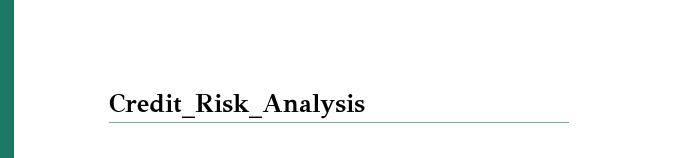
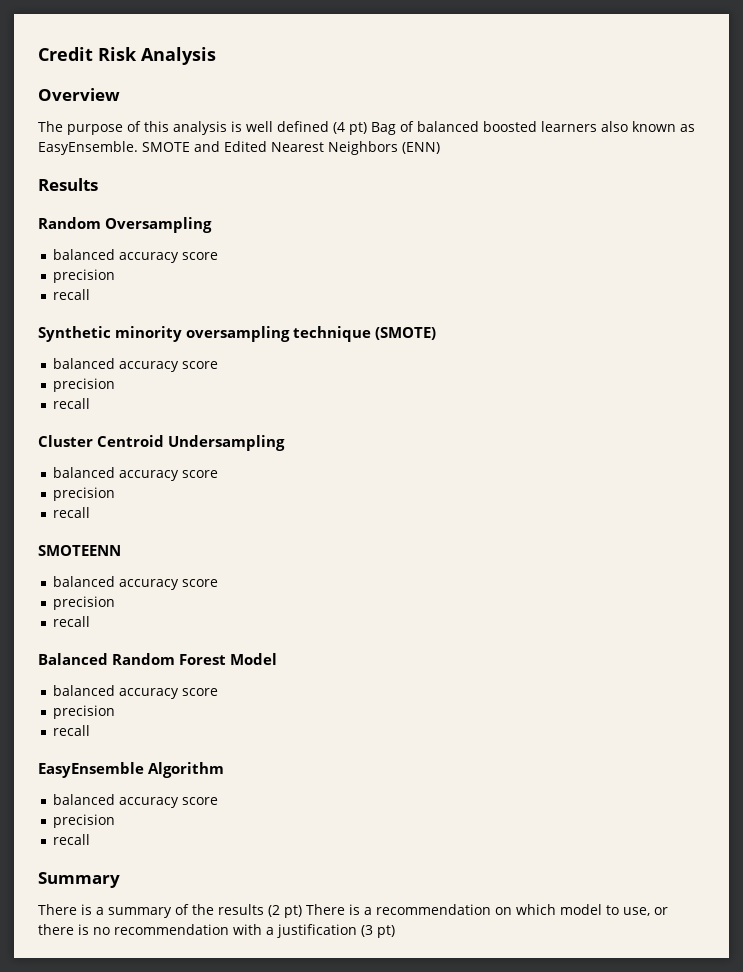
[109,93,365,119] Credit_Risk_Analysis -> [38,47,216,65] [38,88,120,101] [38,121,695,135] [38,141,440,155] [38,178,98,191] [38,217,213,233] [53,249,219,263] [53,269,116,283] [53,289,91,300] [38,326,437,342] [53,358,219,372] [53,378,116,392] [53,398,91,409] [38,435,286,451] [53,467,219,481] [53,487,116,501] [53,507,91,518] [38,545,121,556] [53,576,219,590] [53,596,116,610] [53,616,91,627] [38,653,278,665] [53,685,219,699] [53,705,116,719] [53,725,91,736] [38,762,225,778] [53,794,219,808] [53,814,116,828] [53,834,91,845] [38,872,120,888] [38,904,668,918] [38,924,395,938] Credit Risk Analysis // Overview // The purpose of this analysis is well defined (4 pt) Bag of balanced boosted learners also known as EasyEnsemble. SMOTE and Edited Nearest Neighbors (ENN) // Results // Random Oversampling // balanced accuracy score // precision // recall // Synthetic minority oversampling technique (SMOTE) // balanced accuracy score // precision // recall // Cluster Centroid Undersampling // balanced accuracy score // precision // recall // SMOTEENN // balanced accuracy score // precision // recall // Balanced Random Forest Model // balanced accuracy score // precision // recall // EasyEnsemble Algorithm // balanced accuracy score // precision // recall // Summary // There is a summary of the results (2 pt) There is a recommendation on which model to use, or there is no recommendation with a justification (3 pt)

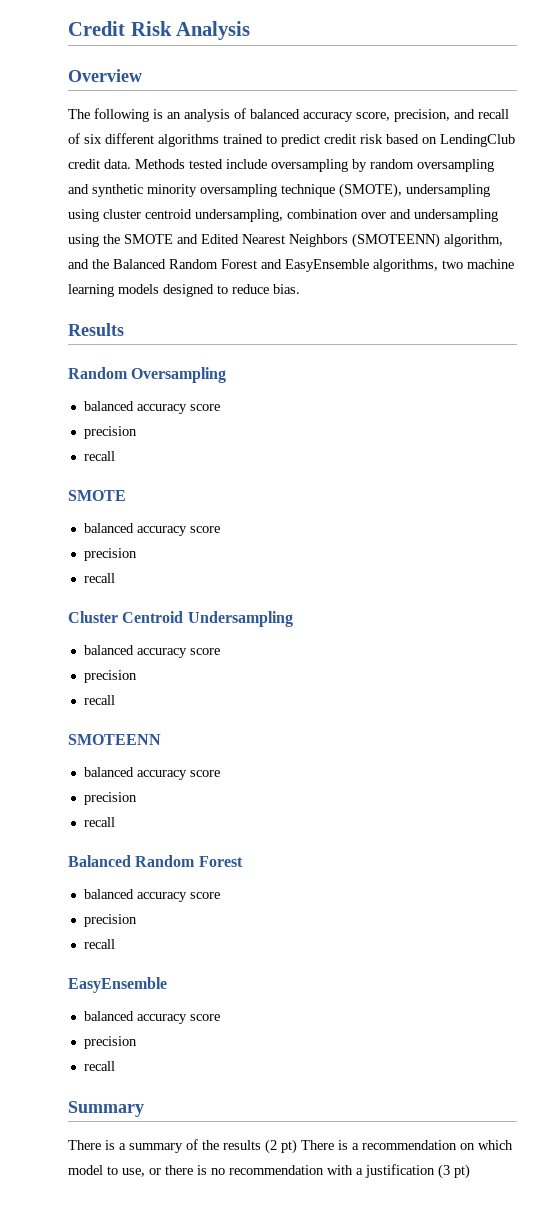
[67,121,695,135] [38,141,138,155] purpose of this analysis is well defined (4 pt) Bag of balanced boosted learners also known as EasyEnsemble. -> [94,108,509,122] [68,133,515,147] [68,159,494,172] [68,183,490,198] [68,209,498,222] [68,234,120,247] following is an analysis of balanced accuracy score, precision, and recall of six different algorithms trained to predict credit risk based on LendingClub credit data. Methods tested include oversampling by random oversampling and synthetic minority oversampling technique (SMOTE), undersampling using cluster centroid undersampling, combination over and undersampling using the
[402,142,440,154] (ENN) -> [352,233,503,248] [68,259,514,272] [68,284,300,297] (SMOTEENN) algorithm, and the Balanced Random Forest and EasyEnsemble algorithms, two machine learning models designed to reduce bias.
[38,326,437,342] Synthetic minority oversampling technique (SMOTE) -> [68,490,126,501] SMOTE
[230,653,278,665] Model -> (243, 861) none
[148,762,225,778] Algorithm -> (167, 985) none

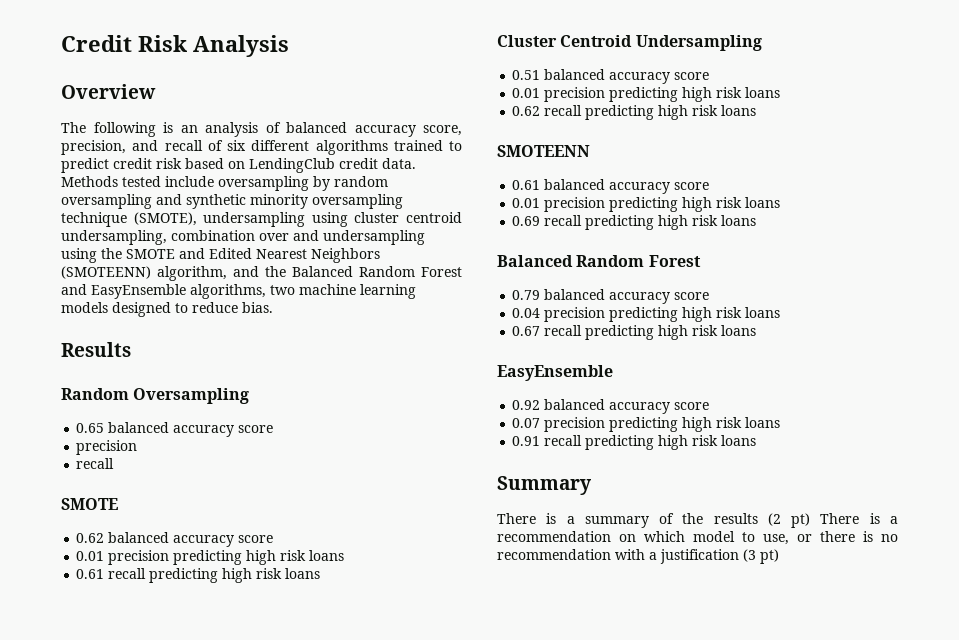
(227, 375) none -> [76,423,105,433] 0.65
[83,523,220,536] [83,548,137,561] [83,573,115,583] balanced accuracy score // precision // recall -> [76,532,274,547] [76,550,345,565] [76,568,321,583] 0.62 balanced accuracy score // 0.01 precision predicting high risk loans // 0.61 recall predicting high risk loans
[83,645,220,658] [83,670,137,683] [83,695,115,705] balanced accuracy score // precision // recall -> [512,69,710,84] [512,87,781,102] [512,105,757,120] 0.51 balanced accuracy score // 0.01 precision predicting high risk loans // 0.62 recall predicting high risk loans
[83,767,220,780] [83,792,137,805] [83,817,115,827] balanced accuracy score // precision // recall -> [512,179,710,194] [512,197,781,212] [512,215,757,230] 0.61 balanced accuracy score // 0.01 precision predicting high risk loans // 0.69 recall predicting high risk loans
[83,889,220,902] [83,914,137,927] [83,939,115,949] balanced accuracy score // precision // recall -> [512,289,710,304] [512,307,781,322] [512,325,757,340] 0.79 balanced accuracy score // 0.04 precision predicting high risk loans // 0.67 recall predicting high risk loans
[83,1011,220,1024] [83,1036,137,1049] [83,1061,115,1071] balanced accuracy score // precision // recall -> [512,399,710,414] [512,417,781,432] [512,435,757,450] 0.92 balanced accuracy score // 0.07 precision predicting high risk loans // 0.91 recall predicting high risk loans

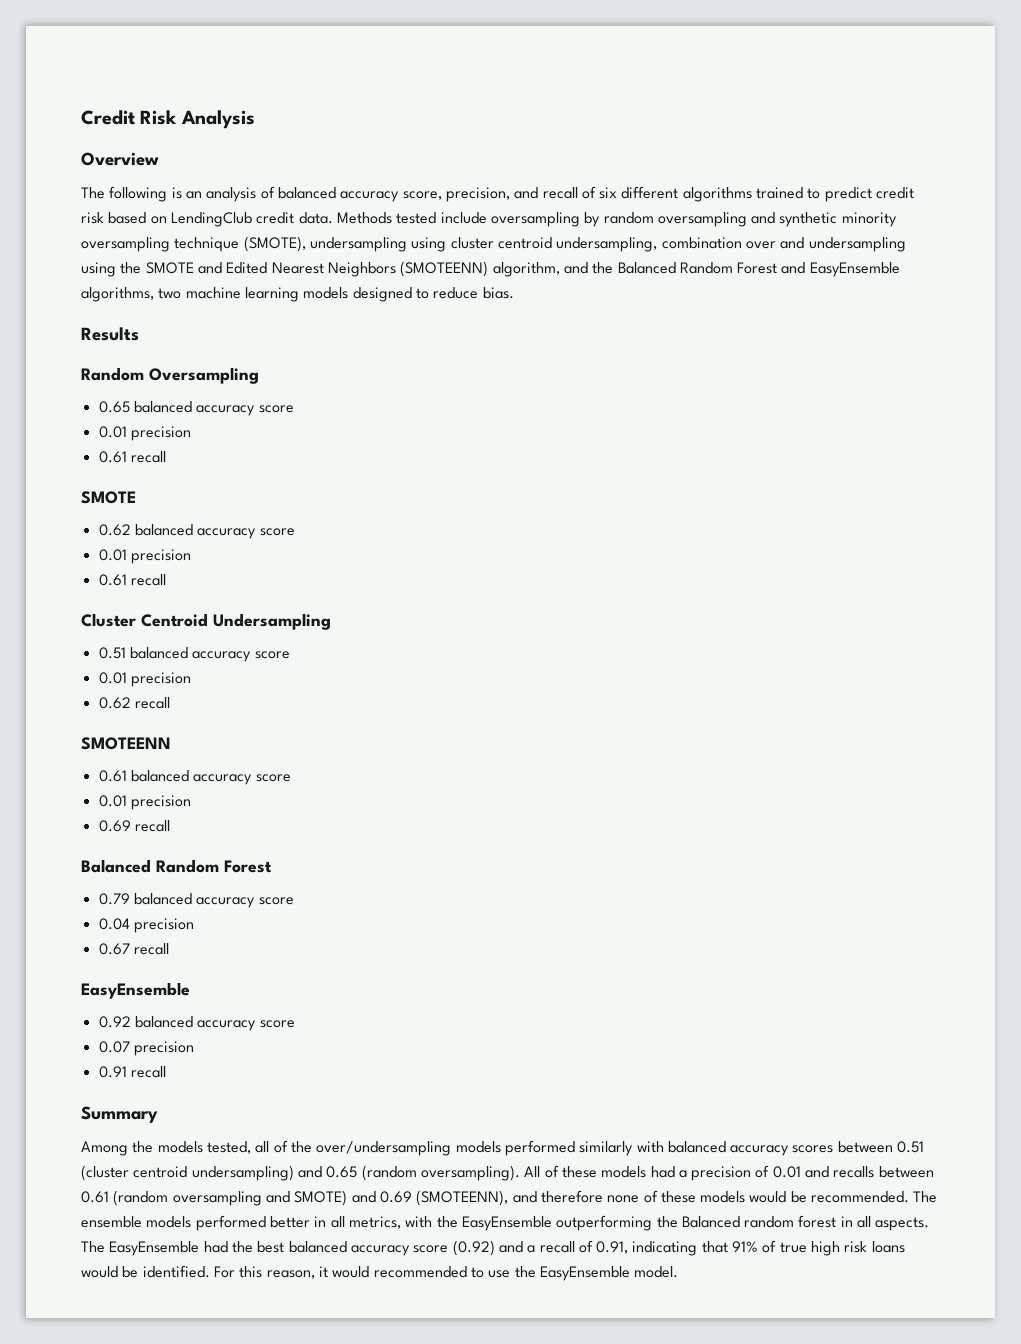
[76,440,138,455] precision // -> [98,426,191,441] [98,451,127,463] 0.01 precision // 0.61
[173,550,345,565] [76,568,321,583] predicting high risk loans // 0.61 recall predicting high risk loans -> [98,574,166,586] // 0.61 recall
[609,87,781,102] [512,105,757,120] predicting high risk loans // 0.62 recall predicting high risk loans -> [98,697,170,709] // 0.62 recall
[609,197,781,212] [512,215,757,230] predicting high risk loans // 0.69 recall predicting high risk loans -> [98,820,170,832] // 0.69 recall
[609,307,781,322] [512,325,757,340] predicting high risk loans // 0.67 recall predicting high risk loans -> [98,943,169,955] // 0.67 recall
[609,417,781,432] [512,435,757,450] [497,476,591,495] [497,513,898,528] [497,531,898,545] [497,549,779,564] predicting high risk loans // 0.91 recall predicting high risk loans // Summary // There is a summary of the results (2 pt) There is a recommendation on which model to use, or there is no recommendation with a justification (3 pt) -> [98,1066,166,1078] [81,1106,158,1123] [81,1140,925,1156] [81,1165,934,1181] [81,1190,938,1206] [81,1215,930,1231] [81,1240,905,1256] [81,1265,679,1281] // 0.91 recall // Summary // Among the models tested, all of the over/undersampling models performed similarly with balanced accuracy scores between 0.51 (cluster centroid undersampling) and 0.65 (random oversampling). All of these models had a precision of 0.01 and recalls between 0.61 (random oversampling and SMOTE) and 0.69 (SMOTEENN), and therefore none of these models would be recommended. The ensemble models performed better in all metrics, with the EasyEnsemble outperforming the Balanced random forest in all aspects. The EasyEnsemble had the best balanced accuracy score (0.92) and a recall of 0.91, indicating that 91% of true high risk loans would be identified. For this reason, it would recommended to use the EasyEnsemble model.

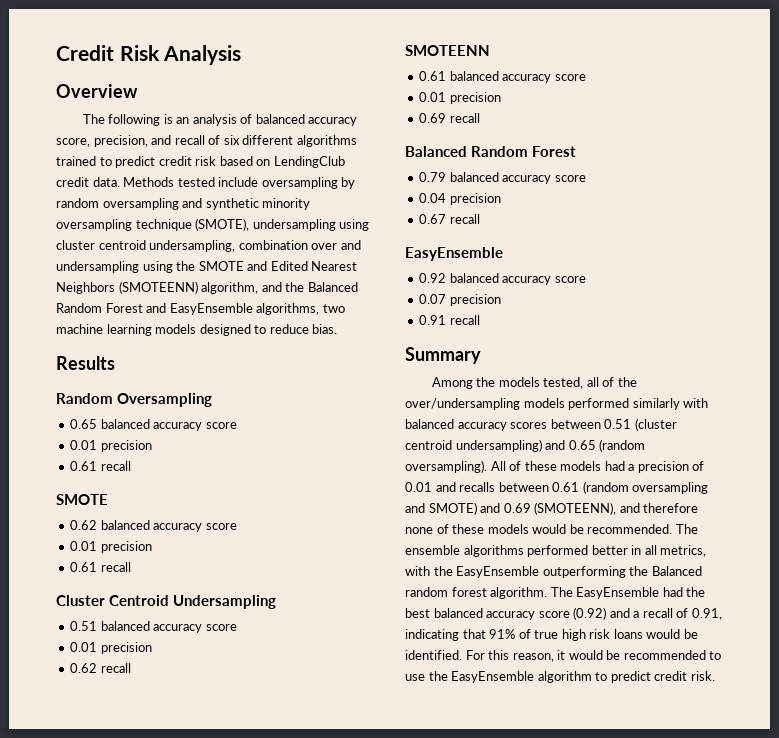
[146,1216,192,1228] models -> [463,545,524,557] algorithms
[840,1216,930,1231] in all aspects. -> [490,587,548,599] algorithm.
(370, 1272) none -> [606,650,621,660] be
[634,1266,679,1278] model. -> [537,671,715,683] algorithm to predict credit risk.

